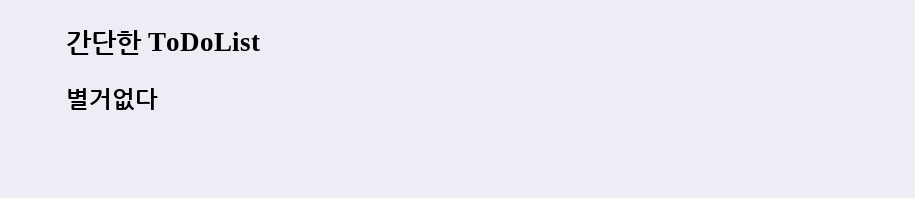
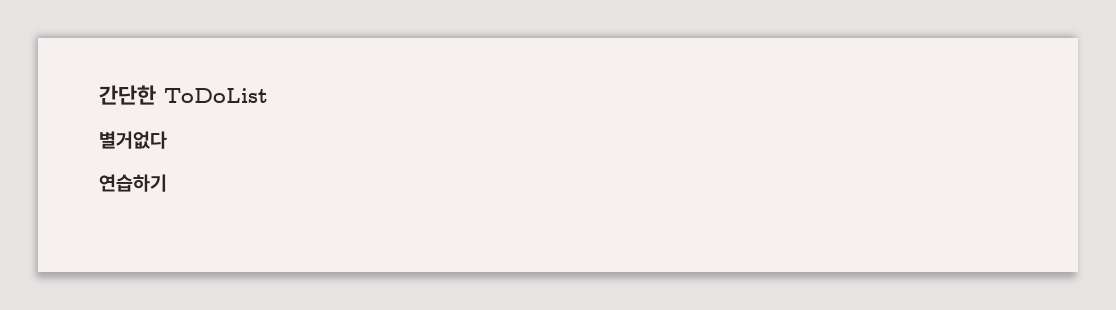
(158, 99) none -> [99,174,167,192] // 연습하기

